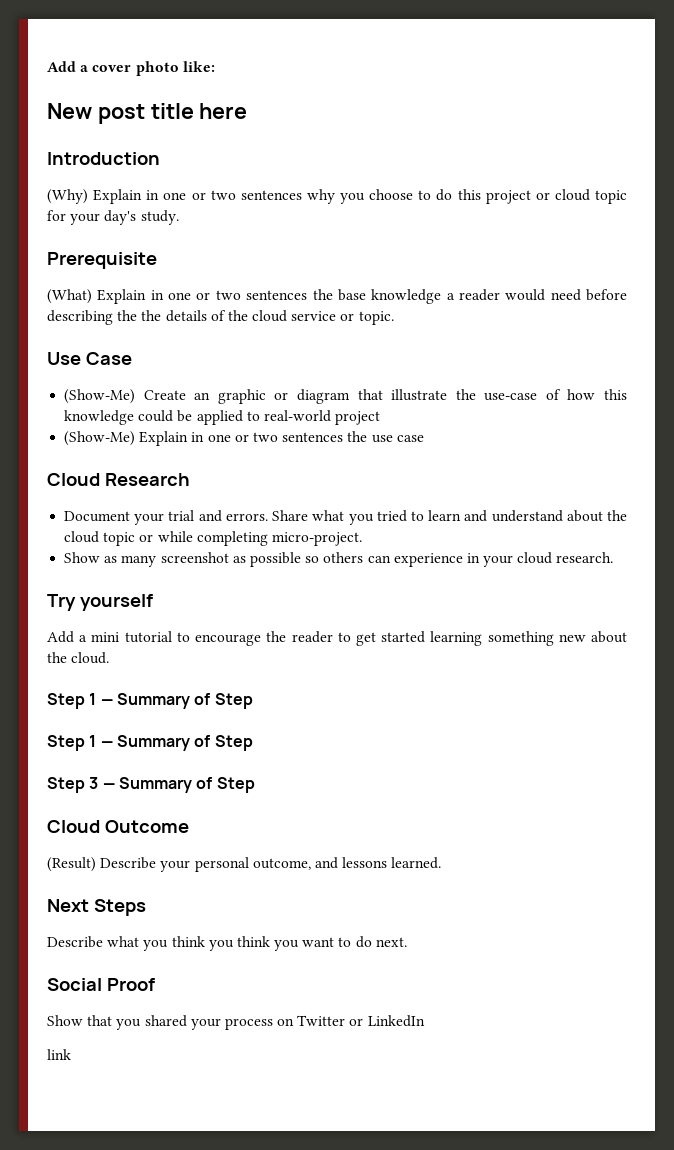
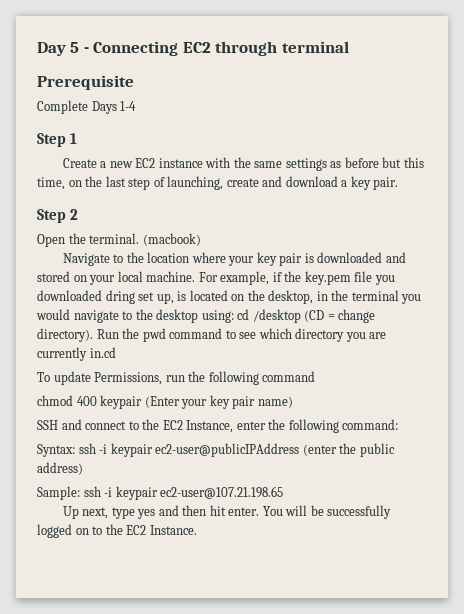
[47,61,215,76] [47,103,248,124] [47,152,160,165] [47,189,627,204] [47,210,179,225] [47,252,157,269] [47,289,627,304] [47,310,394,325] [47,352,132,365] [64,389,627,404] [64,410,381,425] [64,431,424,446] [47,473,190,486] [64,510,627,525] [64,531,362,546] [64,552,614,567] [47,594,153,611] [47,631,627,646] [47,652,110,664] [47,693,253,709] [47,735,253,751] [47,777,255,793] [47,820,189,833] [47,857,442,872] [47,899,146,916] [47,936,407,951] [47,978,155,991] [47,1015,425,1030] [47,1049,71,1060] Add a cover photo like: // New post title here // Introduction // (Why) Explain in one or two sentences why you choose to do this project or cloud topic for your day's study. // Prerequisite // (What) Explain in one or two sentences the base knowledge a reader would need before describing the the details of the cloud service or topic. // Use Case // (Show-Me) Create an graphic or diagram that illustrate the use-case of how this knowledge could be applied to real-world project // (Show-Me) Explain in one or two sentences the use case // Cloud Research // Document your trial and errors. Share what you tried to learn and understand about the cloud topic or while completing micro-project. // Show as many screenshot as possible so others can experience in your cloud research. // Try yourself // Add a mini tutorial to encourage the reader to get started learning something new about the cloud. // Step 1 — Summary of Step // Step 1 — Summary of Step // Step 3 — Summary of Step // Cloud Outcome // (Result) Describe your personal outcome, and lessons learned. // Next Steps // Describe what you think you think you want to do next. // Social Proof // Show that you shared your process on Twitter or LinkedIn // link -> [37,41,349,56] [37,75,134,90] [37,100,137,114] [37,133,77,147] [62,157,424,171] [37,176,399,190] [37,209,78,223] [37,233,201,247] [62,252,406,266] [37,271,395,285] [37,290,422,304] [36,309,376,323] [37,328,387,342] [37,347,116,361] [37,371,316,385] [37,395,293,409] [37,419,399,433] [37,443,395,457] [37,462,83,475] [37,486,284,500] [62,505,392,519] [37,524,197,538] Day 5 - Connecting EC2 through terminal // Prerequisite // Complete Days 1-4 // Step 1 // Create a new EC2 instance with the same settings as before but this time, on the last step of launching, create and download a key pair. // Step 2 // Open the terminal. (macbook) // Navigate to the location where your key pair is downloaded and stored on your local machine. For example, if the key.pem file you downloaded dring set up, is located on the desktop, in the terminal you would navigate to the desktop using: cd /desktop (CD = change directory). Run the pwd command to see which directory you are currently in.cd // To update Permissions, run the following command // chmod 400 keypair (Enter your key pair name) // SSH and connect to the EC2 Instance, enter the following command: // Syntax: ssh -i keypair ec2-user@publicIPAddress (enter the public address) // Sample: ssh -i keypair ec2-user@107.21.198.65 // Up next, type yes and then hit enter. You will be successfully logged on to the EC2 Instance.

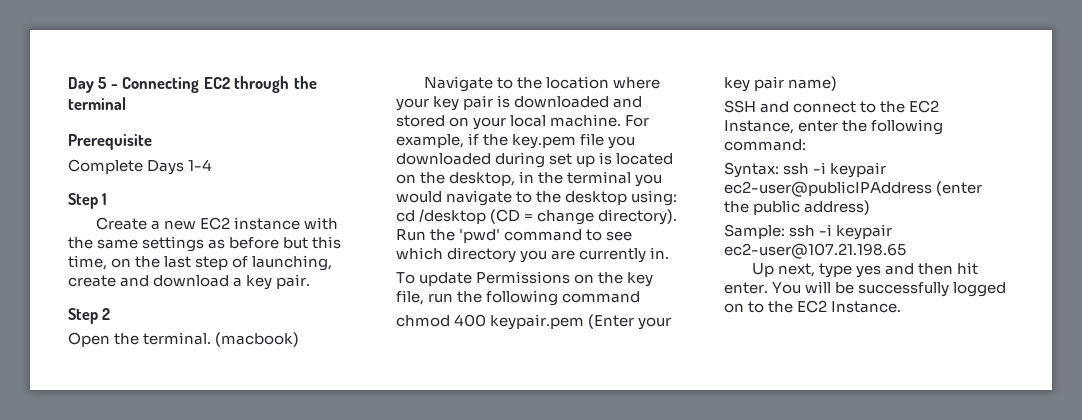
(278, 48) none -> [293,76,317,89] the
[105,290,174,304] dring set up, -> [495,152,596,168] during set up
[142,328,166,342] pwd -> [459,229,501,243] 'pwd'
[89,347,116,358] in.cd -> [650,247,670,259] in.
[94,372,163,385] Permissions, -> [476,271,654,287] [396,290,424,305] Permissions on the key file,
[100,395,143,409] keypair -> [490,314,585,330] keypair.pem

